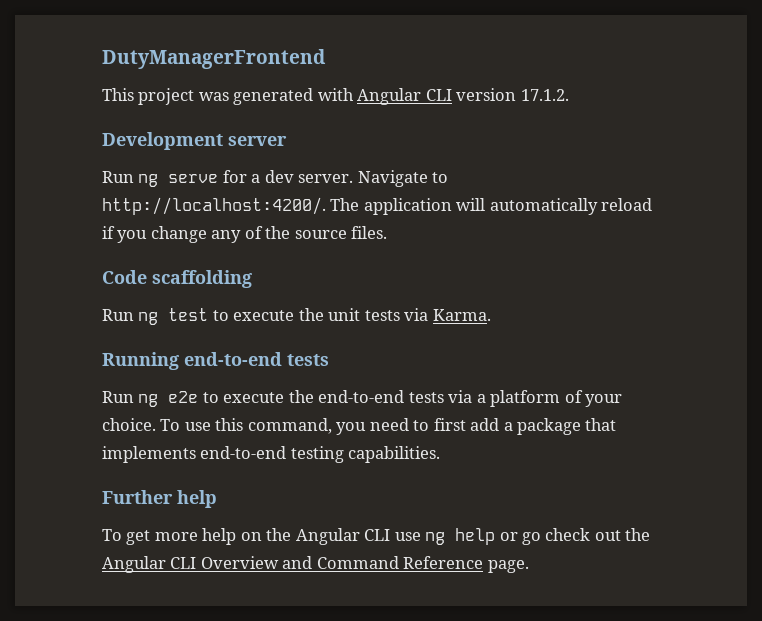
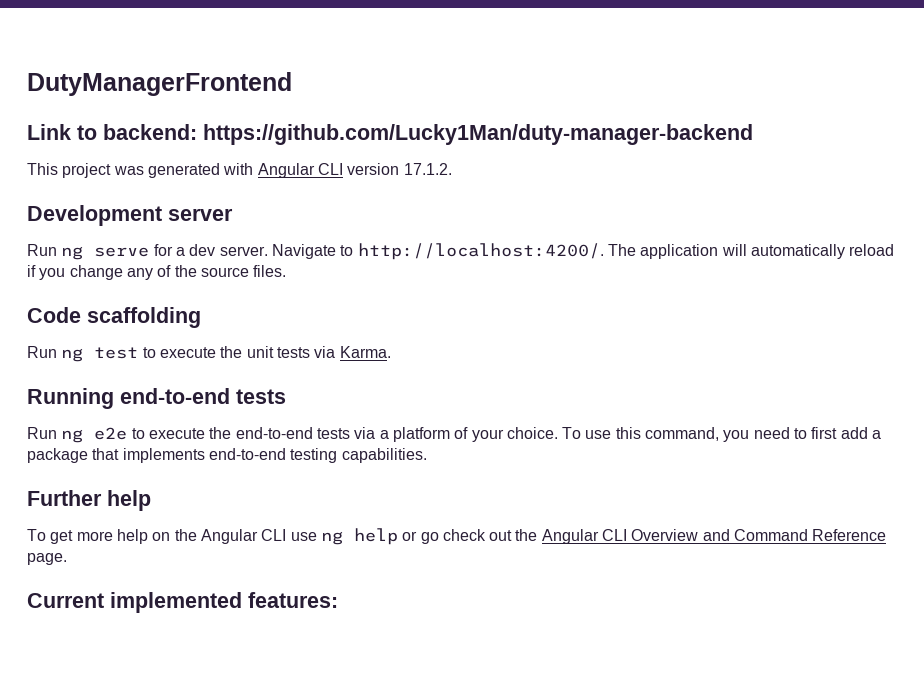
(326, 59) none -> [27,124,753,145] // Link to backend: https://github.com/Lucky1Man/duty-manager-backend
(529, 566) none -> [27,592,338,613] // Current implemented features:

